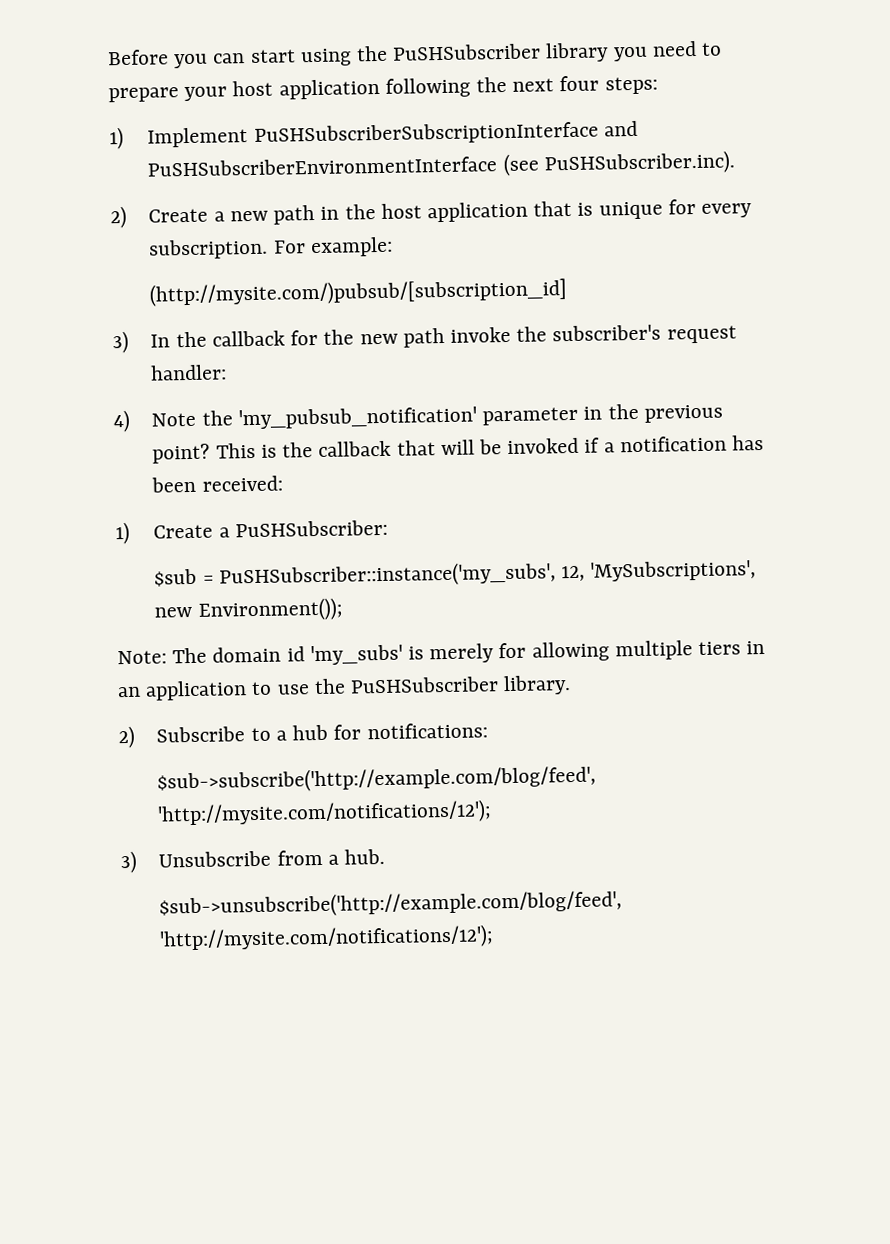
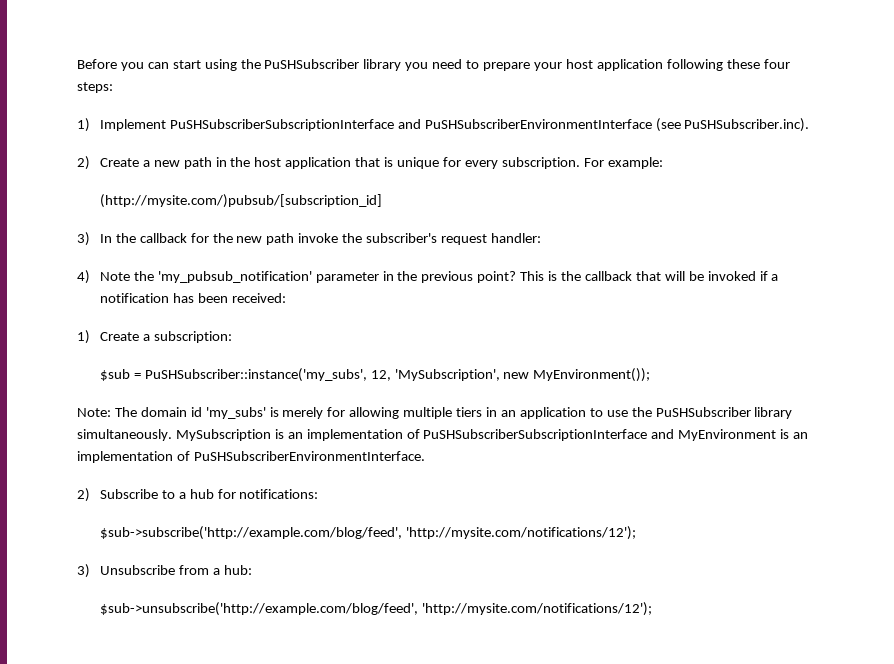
[476,76,555,93] the next -> [726,59,760,69] these
[234,519,388,538] PuSHSubscriber: -> [153,331,232,343] subscription:
[590,560,757,582] [154,597,343,622] 'MySubscriptions', new Environment()); -> [394,368,651,382] 'MySubscription', new MyEnvironment());
[503,675,572,696] library. -> [754,407,793,419] [77,429,809,441] [77,451,425,463] library simultaneously. MySubscription is an implementation of PuSHSubscriberSubscriptionInterface and MyEnvironment is an implementation of PuSHSubscriberEnvironmentInterface.
[344,848,386,865] hub. -> [223,565,252,575] hub:

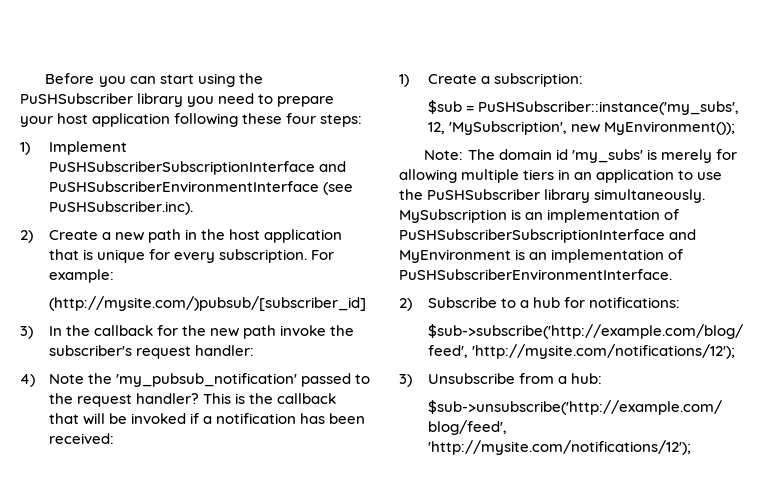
[99,194,382,208] (http://mysite.com/)pubsub/[subscription_id] -> [48,296,366,311] (http://mysite.com/)pubsub/[subscriber_id]
[315,271,517,283] parameter in the previous point? -> [300,373,370,387] [48,393,199,407] passed to the request handler?

